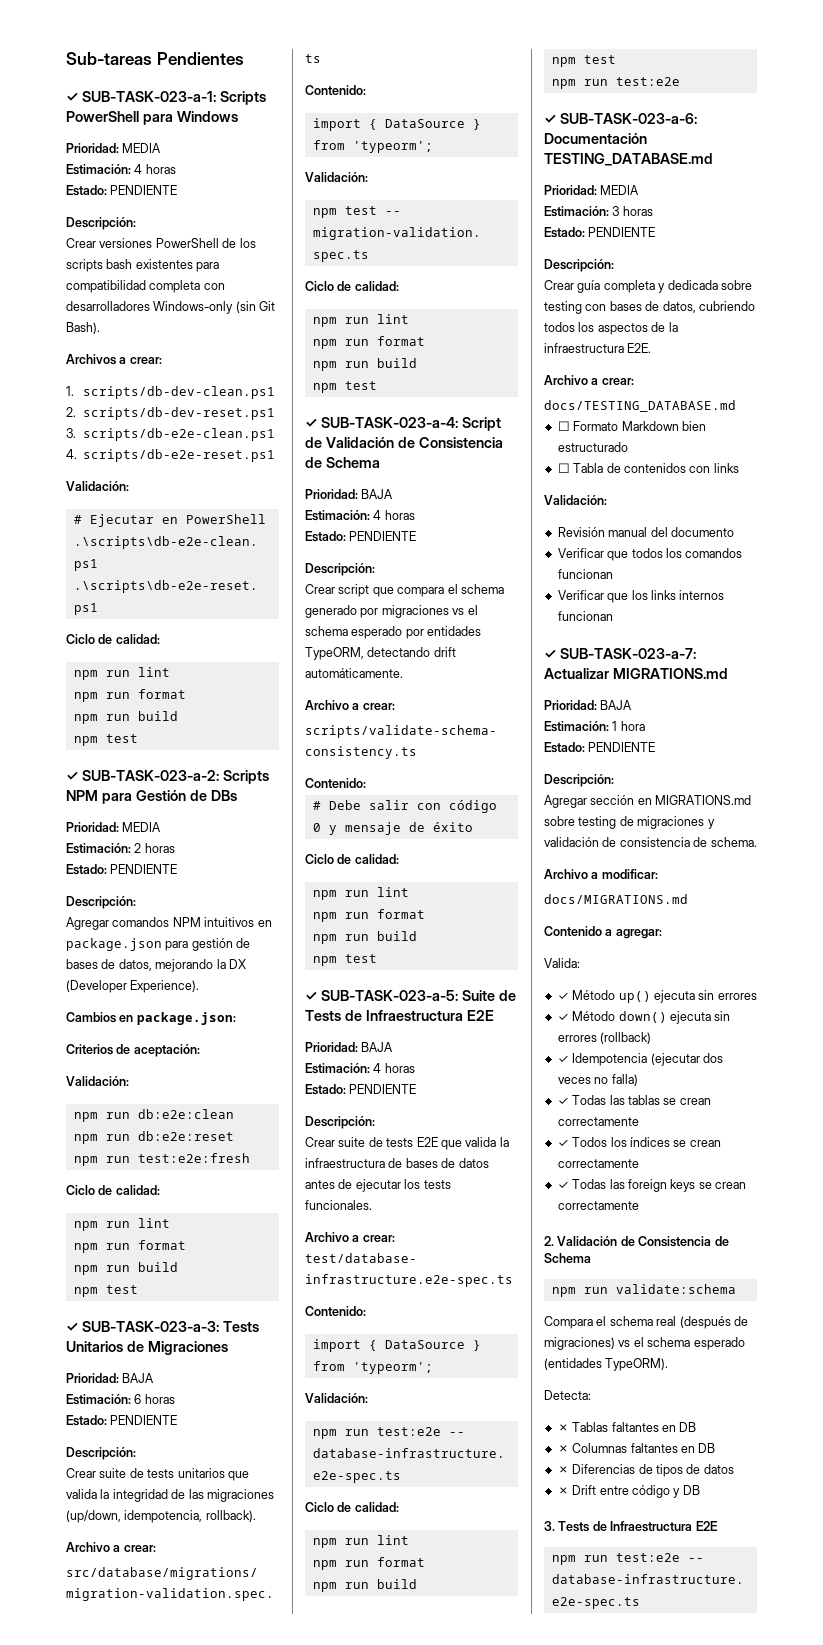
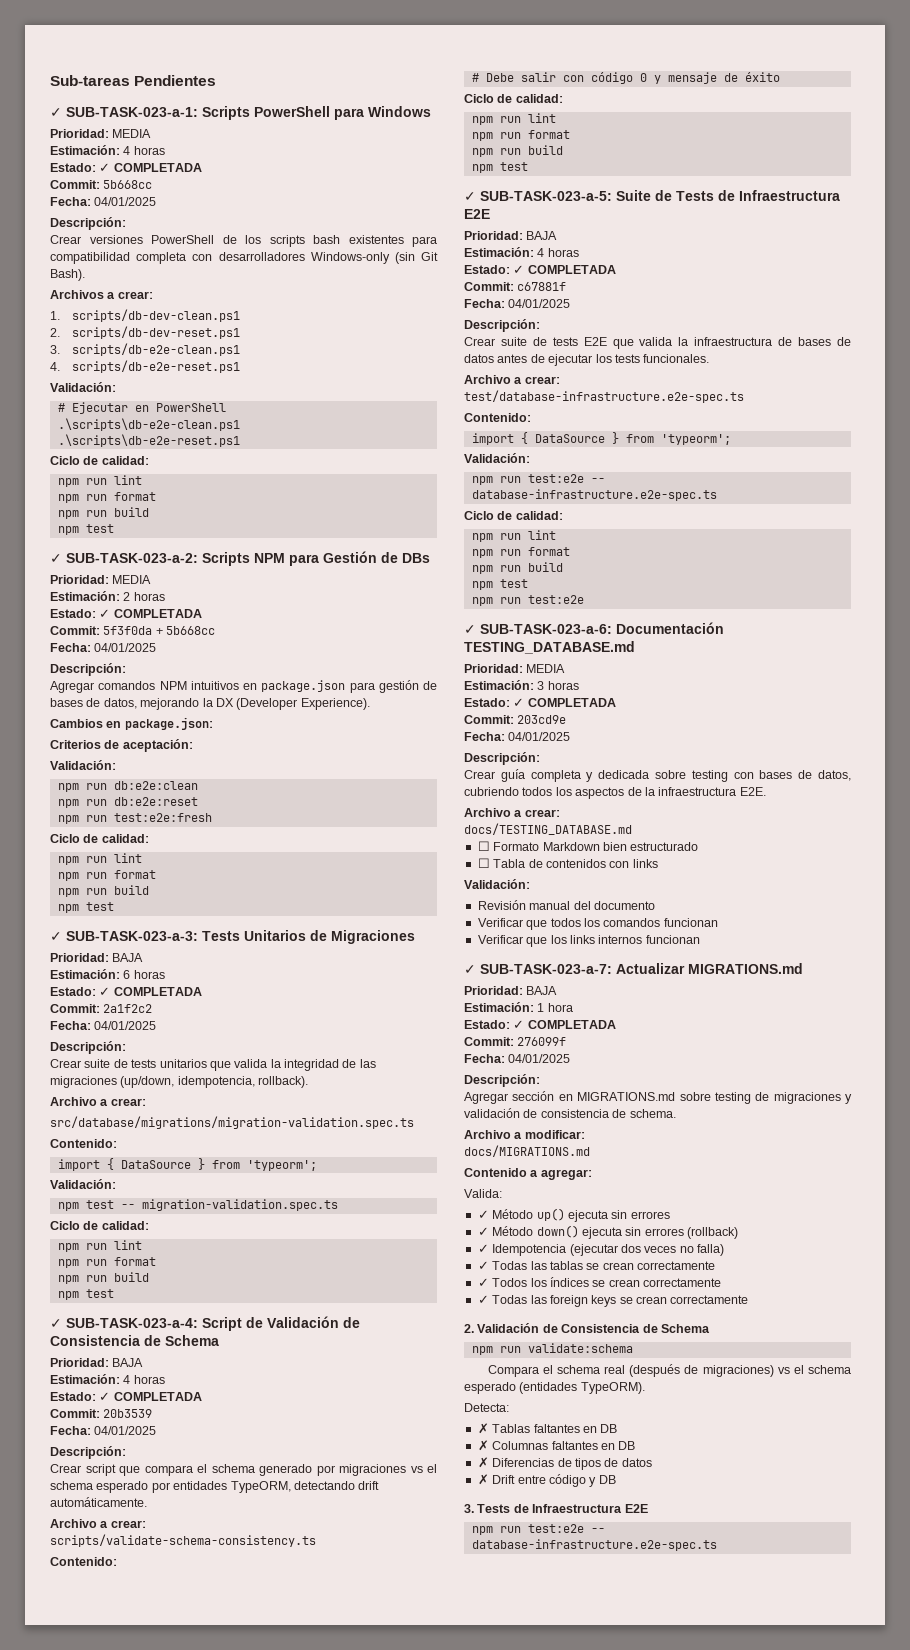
[110,185,178,195] PENDIENTE -> [99,163,202,172] [50,180,153,189] [50,197,157,206] ✓ COMPLETADA // Commit: 5b668cc // Fecha: 04/01/2025
[110,864,178,874] PENDIENTE -> [99,609,202,618] [50,626,216,635] [50,643,157,652] ✓ COMPLETADA // Commit: 5f3f0da + 5b668cc // Fecha: 04/01/2025
[110,1415,178,1425] PENDIENTE -> [99,987,202,996] [50,1004,153,1013] [50,1021,157,1030] ✓ COMPLETADA // Commit: 2a1f2c2 // Fecha: 04/01/2025
[349,531,417,541] PENDIENTE -> [99,1392,202,1401] [50,1409,153,1418] [50,1426,157,1435] ✓ COMPLETADA // Commit: 20b3539 // Fecha: 04/01/2025
[349,1084,417,1094] PENDIENTE -> [513,265,616,274] [464,282,567,291] [464,299,571,308] ✓ COMPLETADA // Commit: c67881f // Fecha: 04/01/2025
[588,227,656,237] PENDIENTE -> [513,698,616,707] [464,715,567,724] [464,732,571,741] ✓ COMPLETADA // Commit: 203cd9e // Fecha: 04/01/2025
[588,742,656,752] PENDIENTE -> [513,1020,616,1029] [464,1037,567,1046] [464,1054,571,1063] ✓ COMPLETADA // Commit: 276099f // Fecha: 04/01/2025

